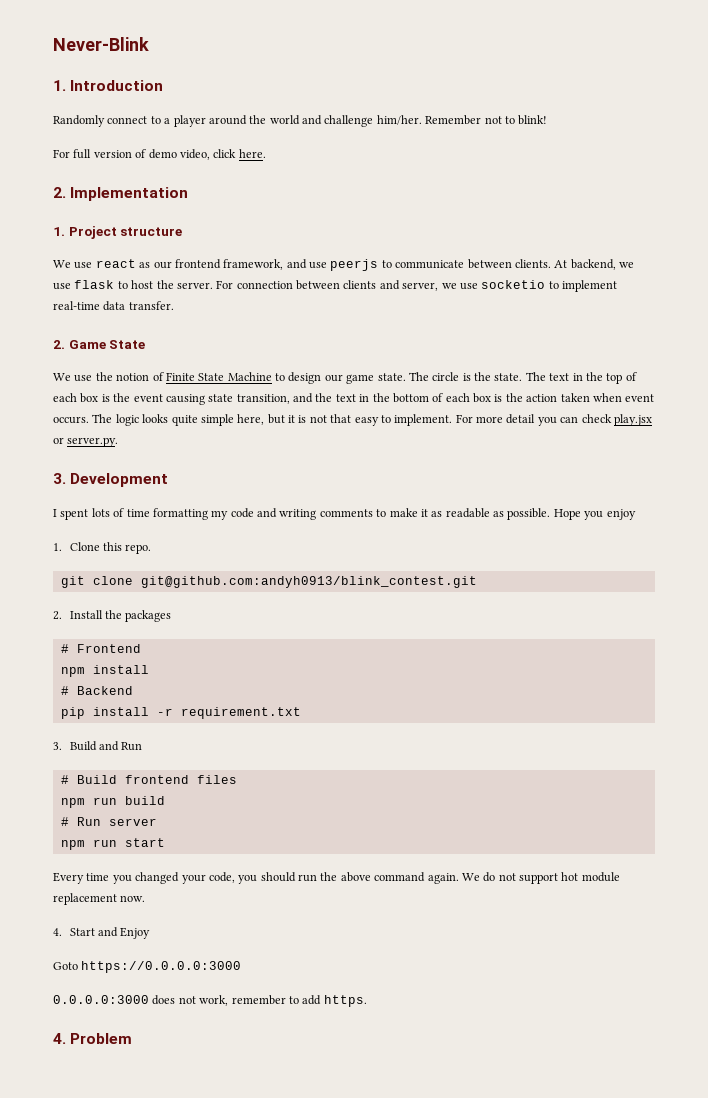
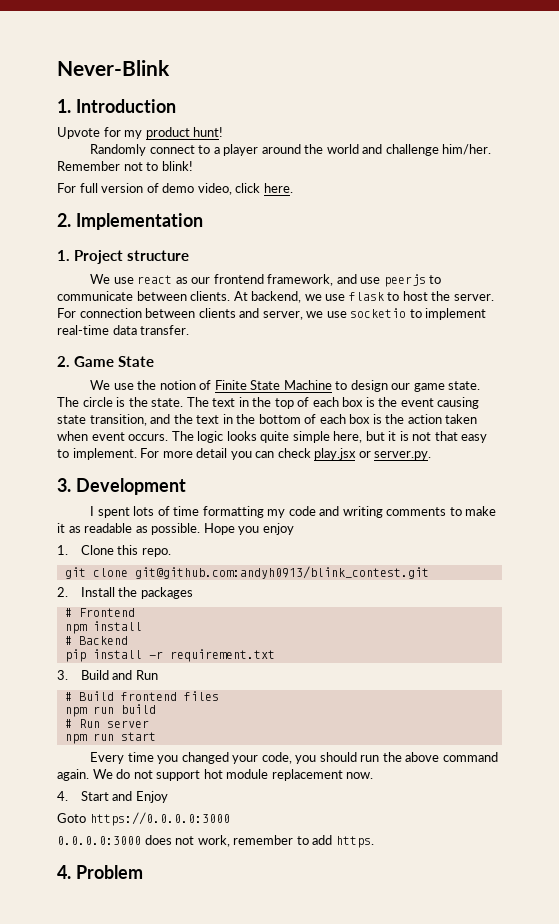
(164, 85) none -> [57,127,224,139] // Upvote for my product hunt!

